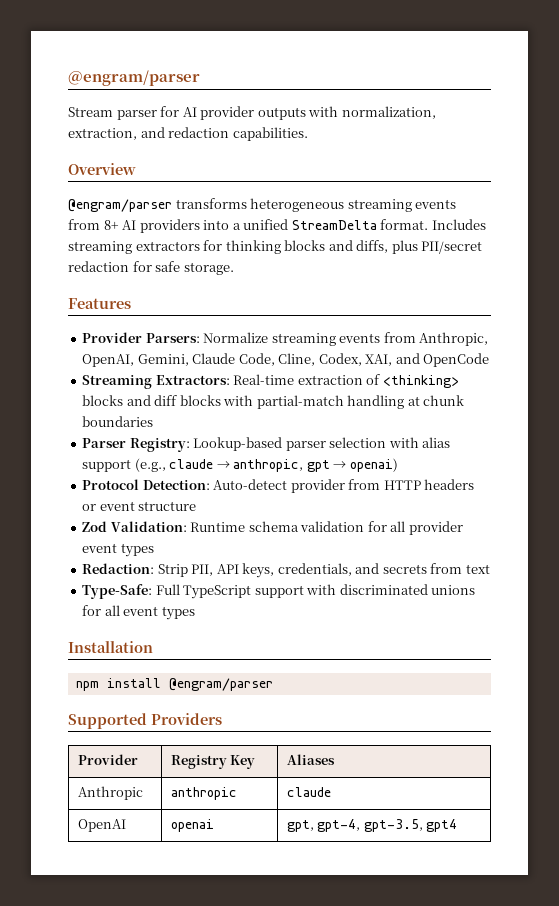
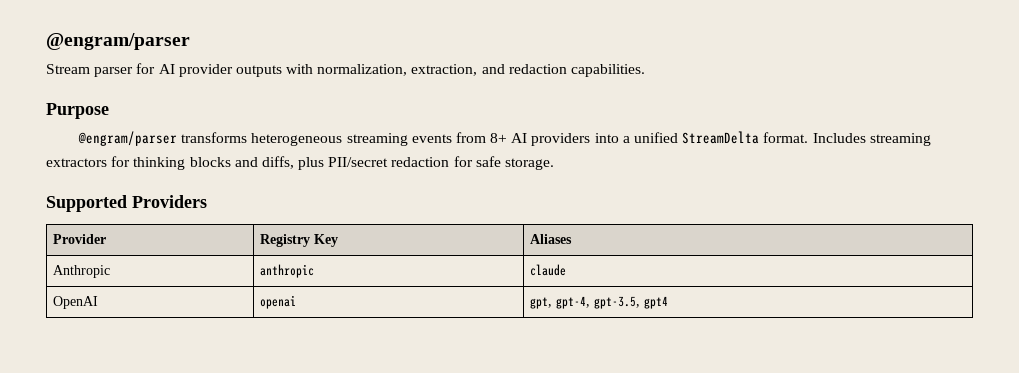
[68,163,136,175] Overview -> [46,103,109,119] Purpose
[68,298,131,309] [82,332,489,346] [82,353,490,367] [82,374,459,389] [82,395,465,409] [82,416,154,427] [82,437,451,452] [82,458,398,472] [82,479,475,493] [82,501,197,511] [82,521,463,535] [82,543,154,557] [82,563,490,578] [82,584,476,599] [82,605,195,620] [68,641,153,653] [75,678,273,691] // Features // Provider Parsers: Normalize streaming events from Anthropic, OpenAI, Gemini, Claude Code, Cline, Codex, XAI, and OpenCode // Streaming Extractors: Real-time extraction of <thinking> blocks and diff blocks with partial-match handling at chunk boundaries // Parser Registry: Lookup-based parser selection with alias support (e.g., claude → anthropic, gpt → openai) // Protocol Detection: Auto-detect provider from HTTP headers or event structure // Zod Validation: Runtime schema validation for all provider event types // Redaction: Strip PII, API keys, credentials, and secrets from text // Type-Safe: Full TypeScript support with discriminated unions for all event types // Installation // npm install @engram/parser -> (555, 164) none

